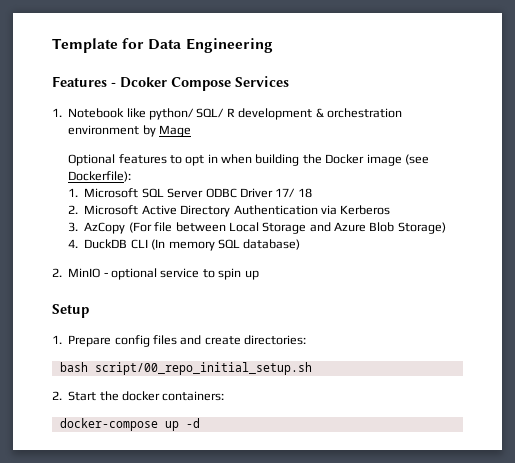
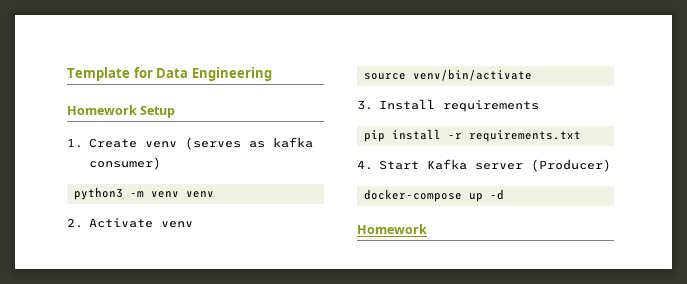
[52,76,289,91] [52,108,402,120] [68,125,191,137] [68,154,429,166] [68,171,132,182] [68,188,312,198] [68,205,391,217] [68,222,446,234] [68,239,301,251] [52,268,259,280] [52,304,89,318] [52,335,307,347] [59,362,312,375] [52,391,225,401] Features - Dcoker Compose Services // 1. Notebook like python/ SQL/ R development & orchestration environment by Mage // Optional features to opt in when building the Docker image (see Dockerfile): // 1. Microsoft SQL Server ODBC Driver 17/ 18 // 2. Microsoft Active Directory Authentication via Kerberos // 3. AzCopy (For file between Local Storage and Azure Blob Storage) // 4. DuckDB CLI (In memory SQL database) // 2. MinIO - optional service to spin up // Setup // 1. Prepare config files and create directories: // bash script/00_repo_initial_setup.sh // 2. Start the docker containers: -> [67,105,176,118] [67,137,313,150] [88,157,161,170] [73,187,214,200] [67,218,193,228] [363,69,532,81] [357,99,539,112] [363,129,581,142] [357,159,611,172] Homework Setup // 1. Create venv (serves as kafka consumer) // python3 -m venv venv // 2. Activate venv // source venv/bin/activate // 3. Install requirements // pip install -r requirements.txt // 4. Start Kafka server (Producer)
(200, 423) none -> [357,224,427,234] // Homework

